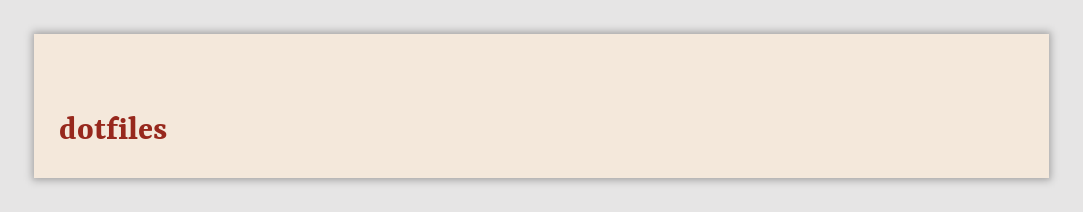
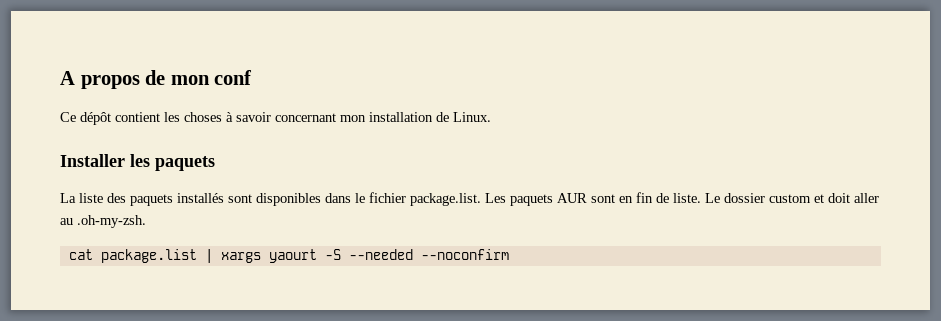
[59,116,167,139] dotfiles -> [60,70,253,89] [60,112,491,125] [60,154,215,171] [60,192,879,206] [60,215,146,228] [68,249,509,263] A propos de mon conf // Ce dépôt contient les choses à savoir concernant mon installation de Linux. // Installer les paquets // La liste des paquets installés sont disponibles dans le fichier package.list. Les paquets AUR sont en fin de liste. Le dossier custom et doit aller au .oh-my-zsh. // cat package.list | xargs yaourt -S --needed --noconfirm

